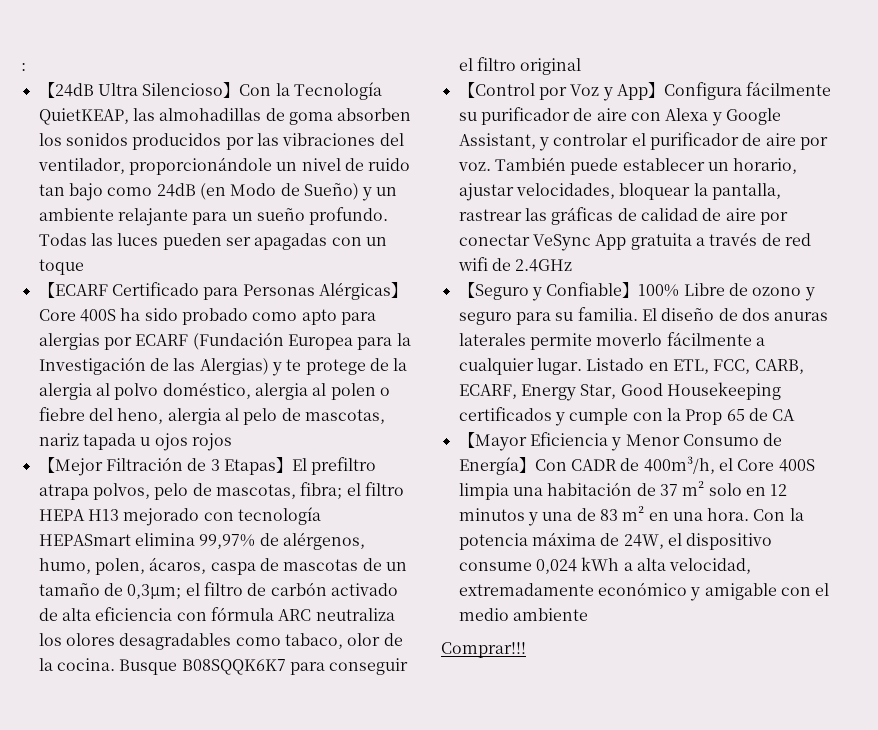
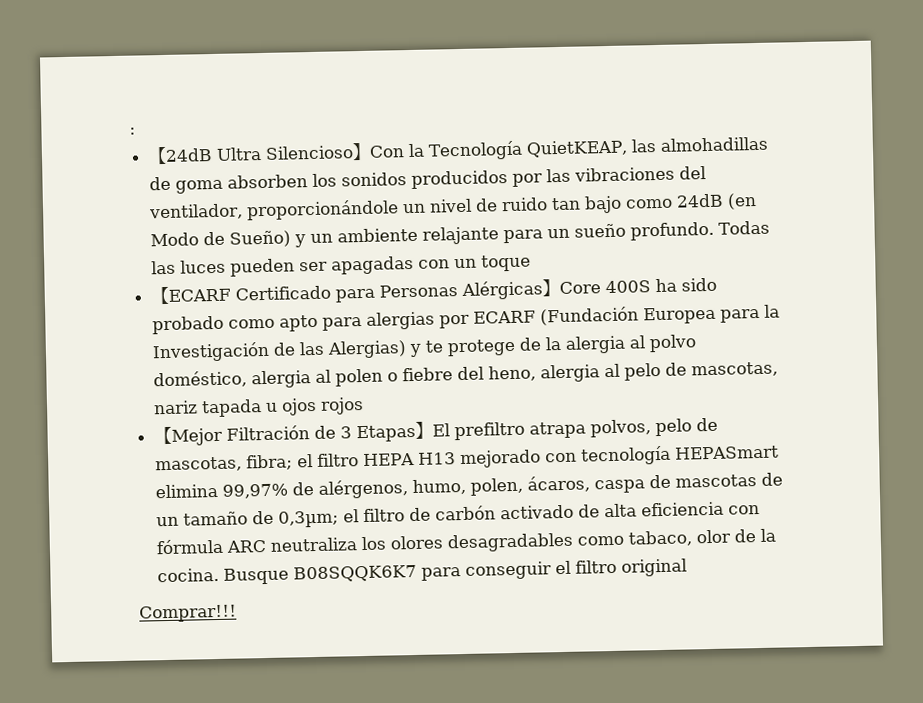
[458,82,832,101] [458,107,781,126] [458,132,828,151] [457,157,798,175] [458,183,781,201] [458,207,788,225] [458,232,811,251] [457,257,573,272] [458,282,815,301] [458,307,829,325] [458,332,765,350] [458,358,804,375] [458,382,781,401] [458,407,796,426] [458,432,783,451] [458,456,815,475] [458,481,788,500] [458,506,804,526] [458,532,773,550] [458,557,752,574] [458,582,830,601] [458,608,588,621] // 【Control por Voz y App】Configura fácilmente su purificador de aire con Alexa y Google Assistant, y controlar el purificador de aire por voz. También puede establecer un horario, ajustar velocidades, bloquear la pantalla, rastrear las gráficas de calidad de aire por conectar VeSync App gratuita a través de red wifi de 2.4GHz // 【Seguro y Confiable】100% Libre de ozono y seguro para su familia. El diseño de dos anuras laterales permite moverlo fácilmente a cualquier lugar. Listado en ETL, FCC, CARB, ECARF, Energy Star, Good Housekeeping certificados y cumple con la Prop 65 de CA // 【Mayor Eficiencia y Menor Consumo de Energía】Con CADR de 400m³/h, el Core 400S limpia una habitación de 37 m² solo en 12 minutos y una de 83 m² en una hora. Con la potencia máxima de 24W, el dispositivo consume 0,024 kWh a alta velocidad, extremadamente económico y amigable con el medio ambiente -> (687, 567) none

